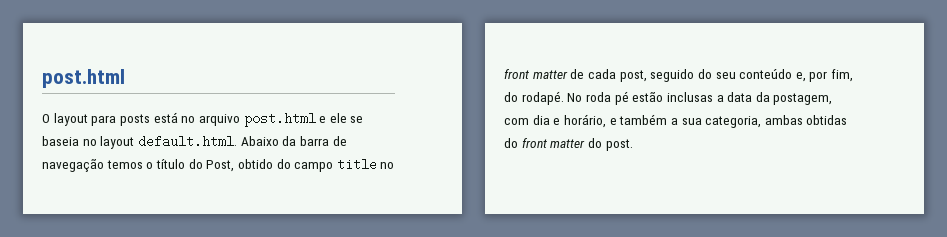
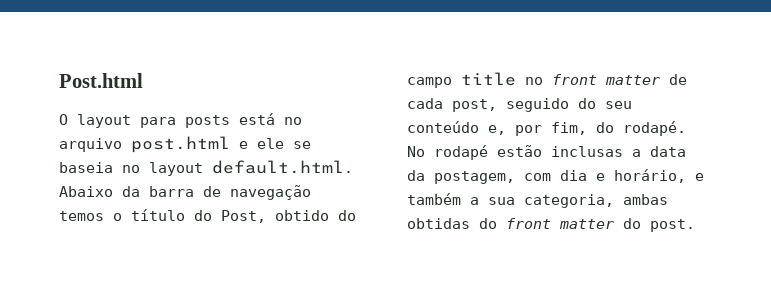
[42,69,125,88] post.html -> [59,73,143,88] Post.html
[585,91,629,105] roda pé -> [434,145,488,160] rodapé

